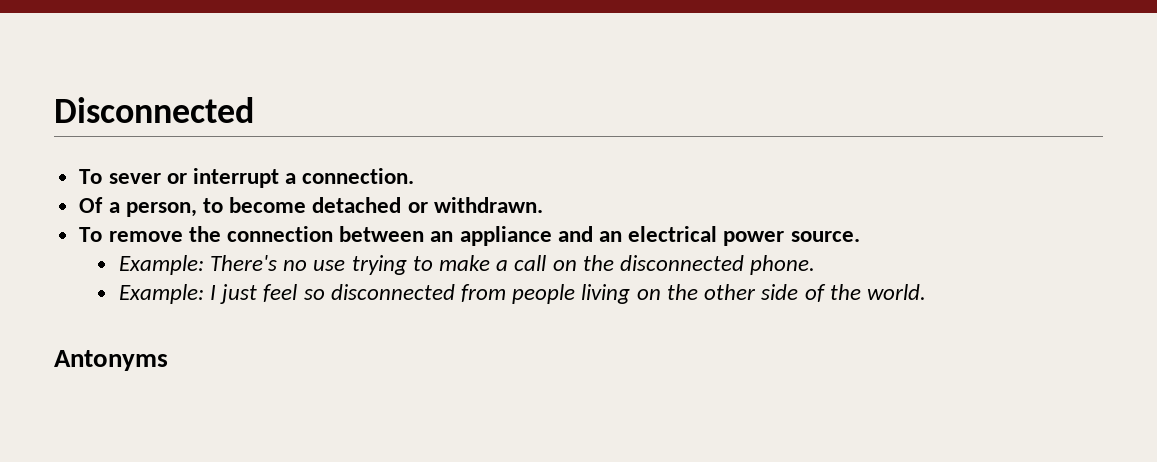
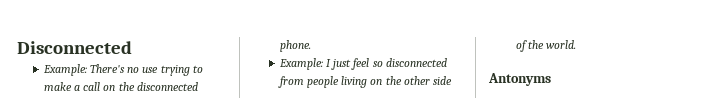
[79,168,415,188] [79,197,543,217] [79,226,860,246] // To sever or interrupt a connection. // Of a person, to become detached or withdrawn. // To remove the connection between an appliance and an electrical power source. -> (132, 47) none

